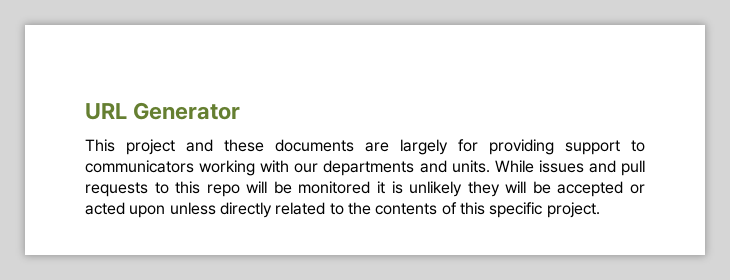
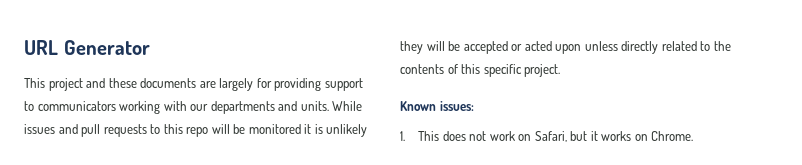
(600, 210) none -> [400,101,474,111] [400,131,694,142] // Known issues: // 1. This does not work on Safari, but it works on Chrome.

